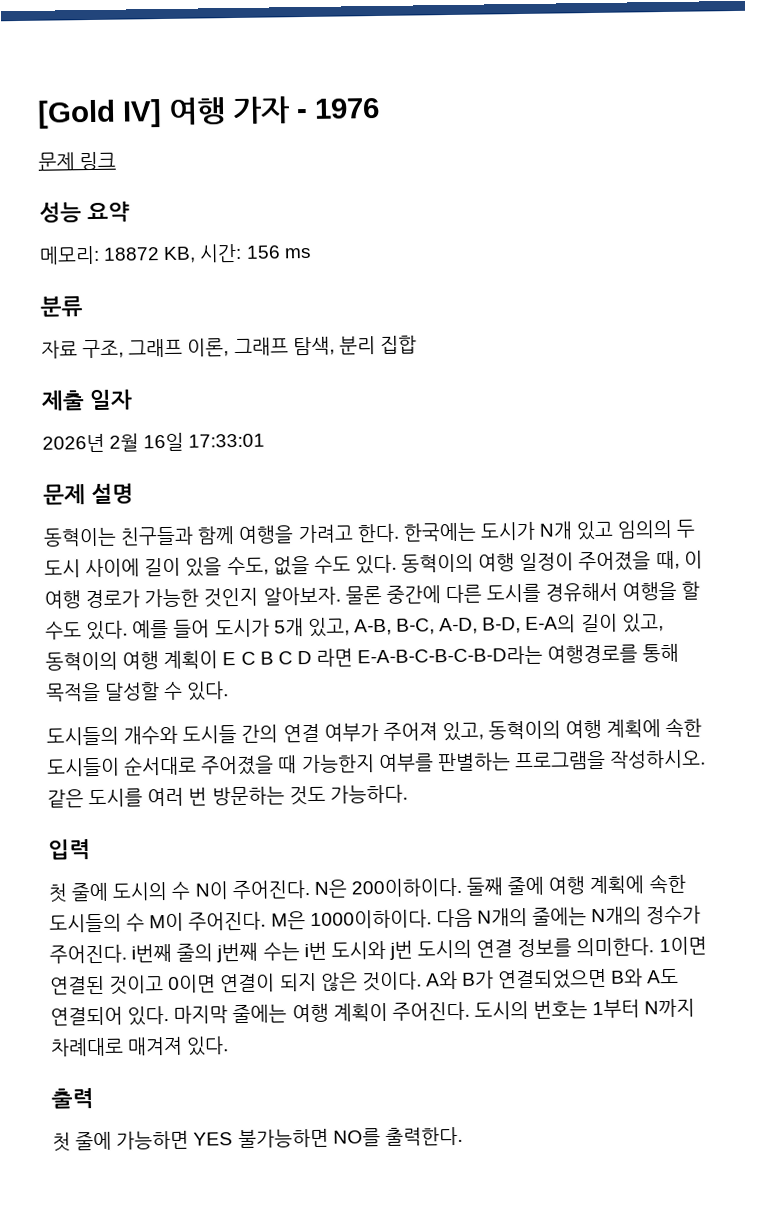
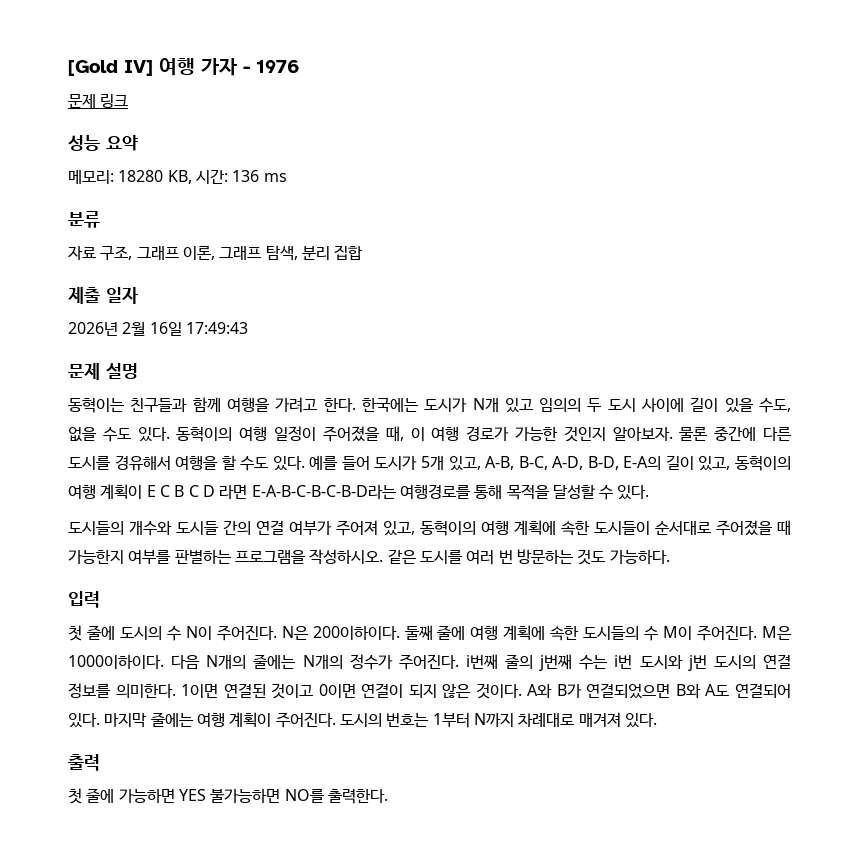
[103,247,161,261] 18872 -> [118,170,164,182] 18280
[245,245,281,259] 156 -> [232,170,260,182] 136
[188,433,266,448] 17:33:01 -> [185,322,248,334] 17:49:43

